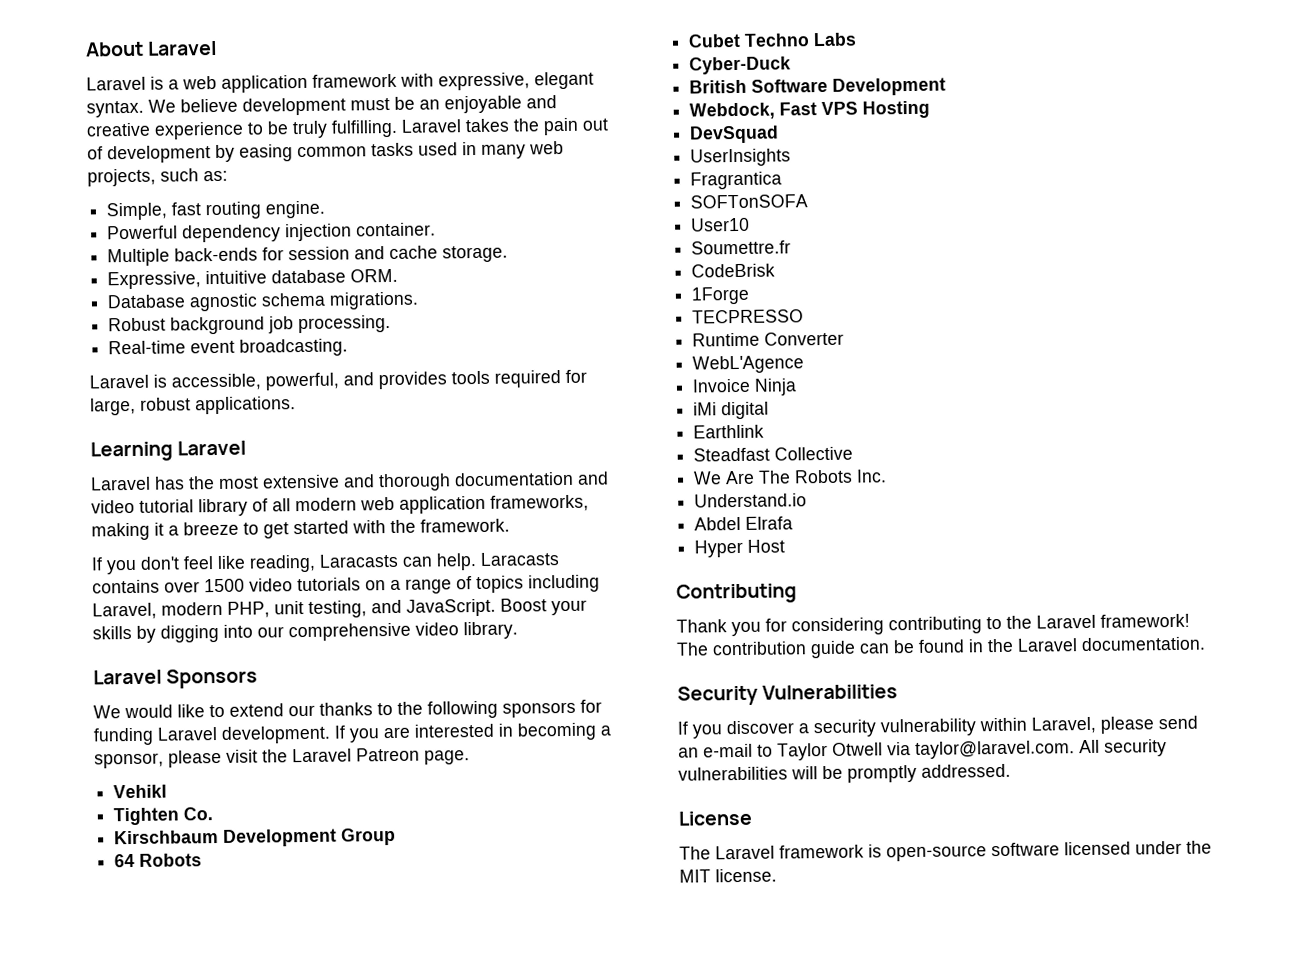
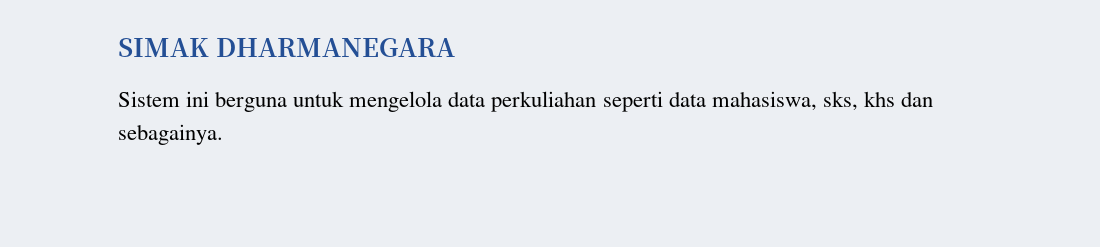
[85,40,218,57] [86,71,594,93] [86,95,557,118] [86,117,609,140] [87,140,564,164] [87,168,228,187] [106,200,326,221] [107,222,437,243] [107,245,509,267] [107,268,399,290] [107,291,420,312] [108,314,392,335] [108,338,349,357] [89,369,587,391] [90,396,296,416] [90,440,247,462] [90,471,609,492] [91,494,589,517] [91,518,510,541] [91,552,560,575] [92,574,600,594] [92,598,587,620] [92,621,518,643] [93,668,259,689] [93,699,602,719] [93,722,611,746] [94,747,470,769] [113,784,168,799] [113,807,214,826] [114,827,397,847] [114,853,203,868] [688,32,858,48] [689,56,792,75] [689,77,947,96] [689,100,931,120] [689,125,780,144] [690,148,792,167] [690,171,783,190] [690,194,809,209] [691,217,751,232] [691,240,792,255] [691,263,776,278] [691,286,751,305] [692,309,805,324] [692,331,845,347] [692,355,805,374] [692,378,798,396] [693,401,770,420] [693,424,765,439] [693,446,854,462] [693,469,888,485] [694,493,808,508] [694,516,794,531] [694,539,786,558] [676,583,797,604] [676,613,1190,637] [676,636,1206,659] [677,684,899,706] [677,715,1198,739] [678,739,1167,761] [678,763,1011,783] [678,810,753,826] [679,840,1212,862] [679,868,777,883] About Laravel // Laravel is a web application framework with expressive, elegant syntax. We believe development must be an enjoyable and creative experience to be truly fulfilling. Laravel takes the pain out of development by easing common tasks used in many web projects, such as: // Simple, fast routing engine. // Powerful dependency injection container. // Multiple back-ends for session and cache storage. // Expressive, intuitive database ORM. // Database agnostic schema migrations. // Robust background job processing. // Real-time event broadcasting. // Laravel is accessible, powerful, and provides tools required for large, robust applications. // Learning Laravel // Laravel has the most extensive and thorough documentation and video tutorial library of all modern web application frameworks, making it a breeze to get started with the framework. // If you don't feel like reading, Laracasts can help. Laracasts contains over 1500 video tutorials on a range of topics including Laravel, modern PHP, unit testing, and JavaScript. Boost your skills by digging into our comprehensive video library. // Laravel Sponsors // We would like to extend our thanks to the following sponsors for funding Laravel development. If you are interested in becoming a sponsor, please visit the Laravel Patreon page. // Vehikl // Tighten Co. // Kirschbaum Development Group // 64 Robots // Cubet Techno Labs // Cyber-Duck // British Software Development // Webdock, Fast VPS Hosting // DevSquad // UserInsights // Fragrantica // SOFTonSOFA // User10 // Soumettre.fr // CodeBrisk // 1Forge // TECPRESSO // Runtime Converter // WebL'Agence // Invoice Ninja // iMi digital // Earthlink // Steadfast Collective // We Are The Robots Inc. // Understand.io // Abdel Elrafa // Hyper Host // Contributing // Thank you for considering contributing to the Laravel framework! The contribution guide can be found in the Laravel documentation. // Security Vulnerabilities // If you discover a security vulnerability within Laravel, please send an e-mail to Taylor Otwell via taylor@laravel.com. All security vulnerabilities will be promptly addressed. // License // The Laravel framework is open-source software licensed under the MIT license. -> [118,38,455,57] [118,91,933,112] [118,124,223,145] SIMAK DHARMANEGARA // Sistem ini berguna untuk mengelola data perkuliahan seperti data mahasiswa, sks, khs dan sebagainya.

